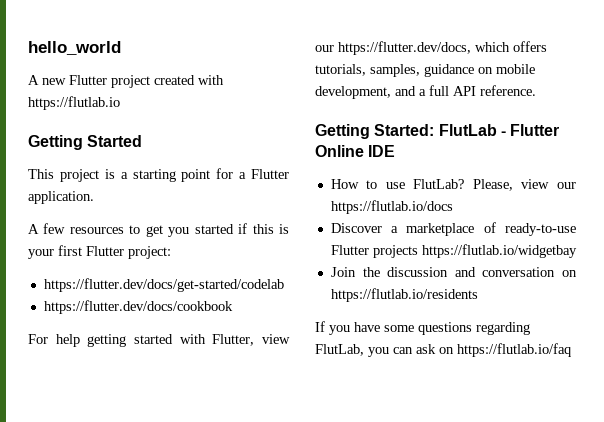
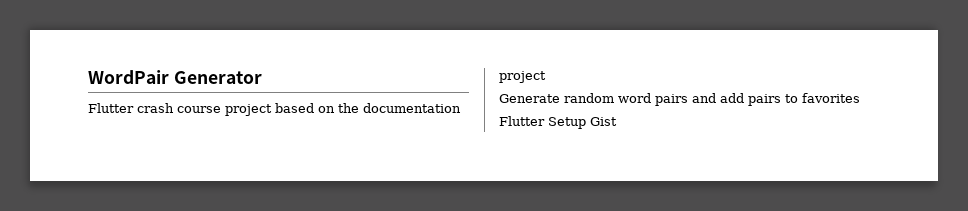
[28,41,121,55] [28,75,224,88] [28,96,120,110] [28,135,143,150] [28,168,289,182] [28,191,94,204] [28,223,290,237] [28,245,171,259] [43,278,284,292] [43,300,233,314] [28,334,290,347] [315,41,547,55] [315,64,535,77] [315,85,536,99] [315,124,560,139] [315,145,396,157] [330,179,576,191] [330,200,453,214] [330,222,576,236] [330,244,577,258] [330,267,577,277] [330,288,478,302] [315,321,530,335] [315,343,571,357] hello_world // A new Flutter project created with https://flutlab.io // Getting Started // This project is a starting point for a Flutter application. // A few resources to get you started if this is your first Flutter project: // https://flutter.dev/docs/get-started/codelab // https://flutter.dev/docs/cookbook // For help getting started with Flutter, view our https://flutter.dev/docs, which offers tutorials, samples, guidance on mobile development, and a full API reference. // Getting Started: FlutLab - Flutter Online IDE // How to use FlutLab? Please, view our https://flutlab.io/docs // Discover a marketplace of ready-to-use Flutter projects https://flutlab.io/widgetbay // Join the discussion and conversation on https://flutlab.io/residents // If you have some questions regarding FlutLab, you can ask on https://flutlab.io/faq -> [88,70,262,84] [88,103,461,116] [499,71,546,83] [499,93,860,106] [499,116,617,129] WordPair Generator // Flutter crash course project based on the documentation project // Generate random word pairs and add pairs to favorites // Flutter Setup Gist

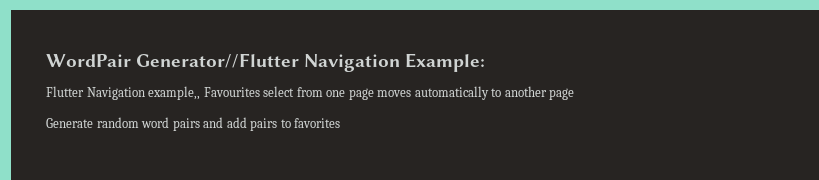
[173,71,262,84] [88,103,461,116] [499,71,546,83] Generator // Flutter crash course project based on the documentation project -> [136,53,486,72] [46,86,575,100] Generator//Flutter Navigation Example: // Flutter Navigation example,, Favourites select from one page moves automatically to another page
[499,116,617,129] // Flutter Setup Gist -> (341, 123) none

